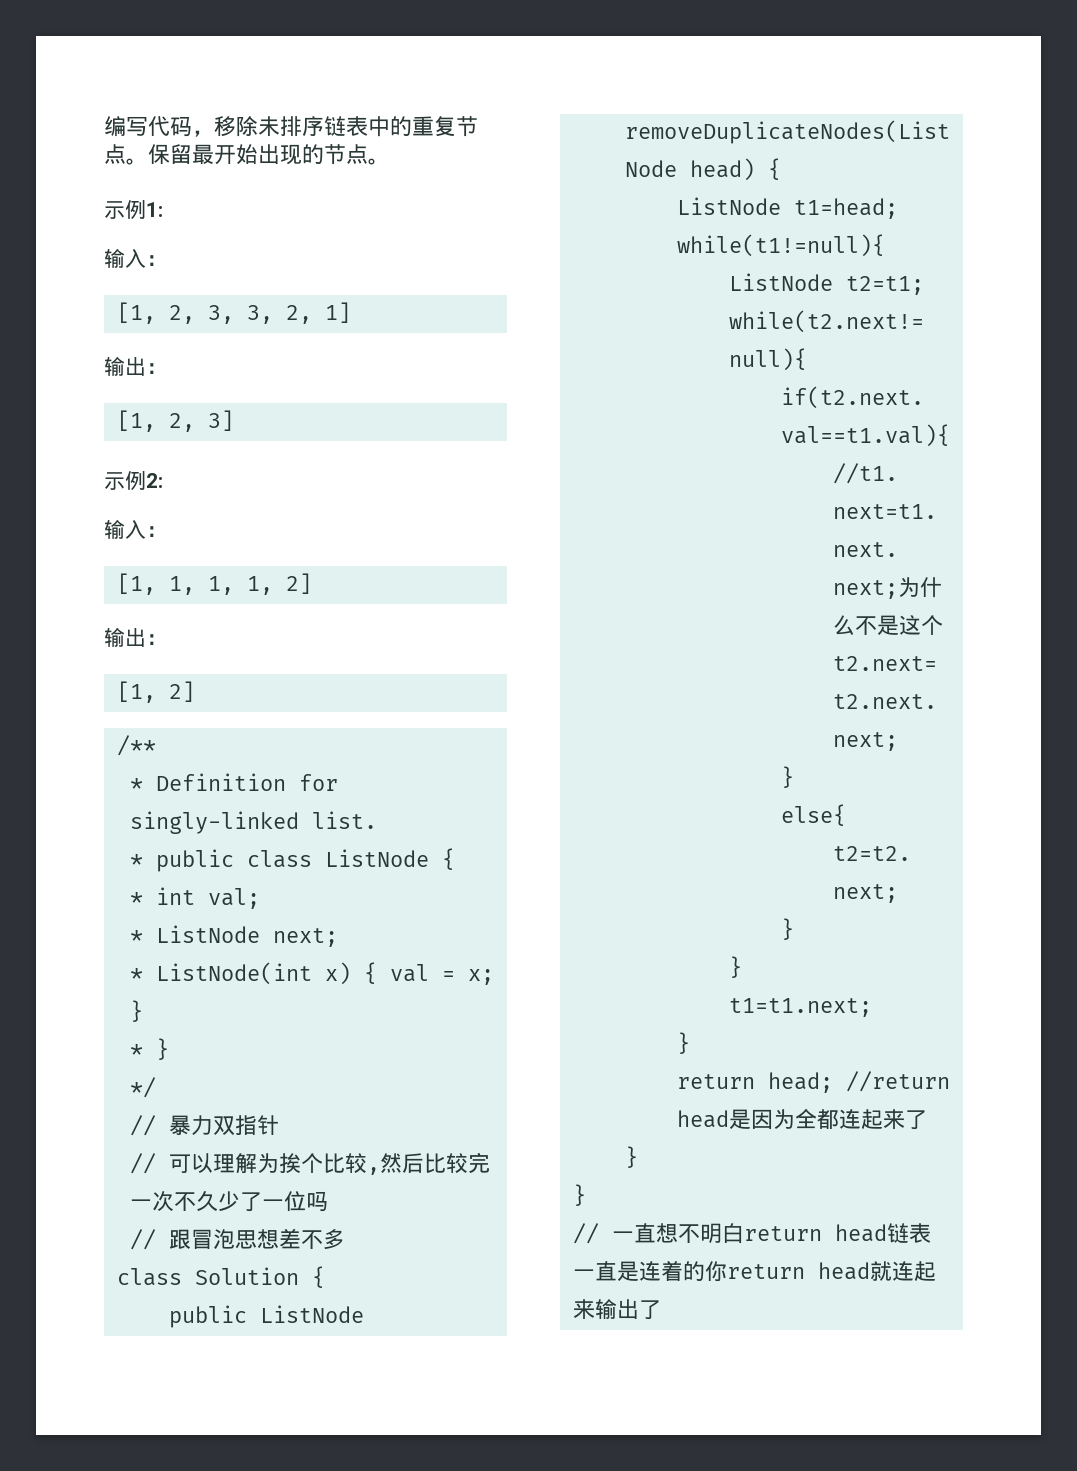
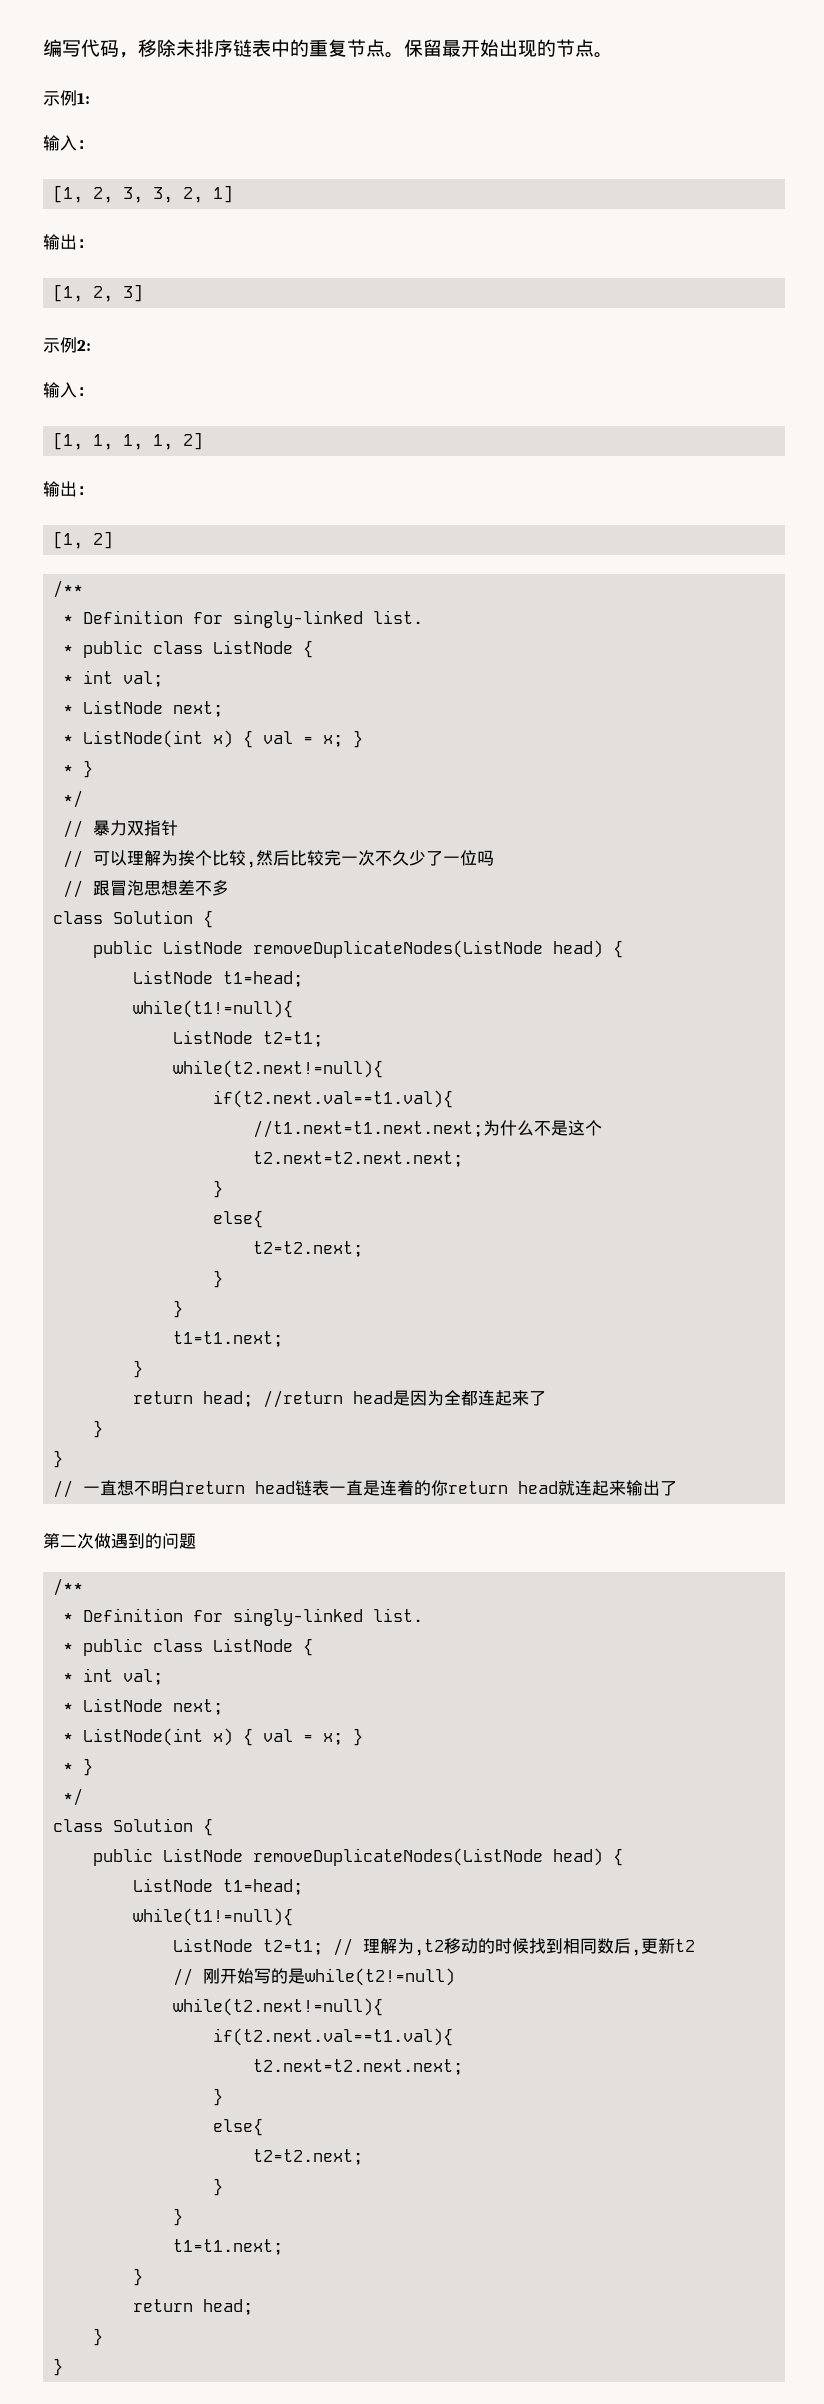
(661, 1310) none -> [43,1533,196,1549] [53,1578,84,1596] [63,1608,424,1626] [63,1638,314,1656] [63,1668,164,1685] [63,1698,224,1715] [63,1728,364,1746] [63,1758,94,1776] [63,1788,84,1806] [53,1818,214,1836] [93,1848,624,1866] [133,1878,304,1895] [133,1908,294,1926] [173,1938,696,1956] [173,1968,456,1986] [173,1998,384,2016] [213,2028,454,2046] [253,2059,464,2075] [213,2088,224,2106] [213,2118,264,2136] [253,2149,364,2165] [213,2178,224,2196] [173,2208,184,2226] [173,2239,284,2255] [133,2268,144,2286] [133,2299,254,2315] [93,2328,104,2346] [53,2358,64,2376] // 第二次做遇到的问题 // /** // * Definition for singly-linked list. // * public class ListNode { // * int val; // * ListNode next; // * ListNode(int x) { val = x; } // * } // */ // class Solution { // public ListNode removeDuplicateNodes(ListNode head) { // ListNode t1=head; // while(t1!=null){ // ListNode t2=t1; // 理解为,t2移动的时候找到相同数后,更新t2 // // 刚开始写的是while(t2!=null) // while(t2.next!=null){ // if(t2.next.val==t1.val){ // t2.next=t2.next.next; // } // else{ // t2=t2.next; // } // } // t1=t1.next; // } // return head; // } // }

